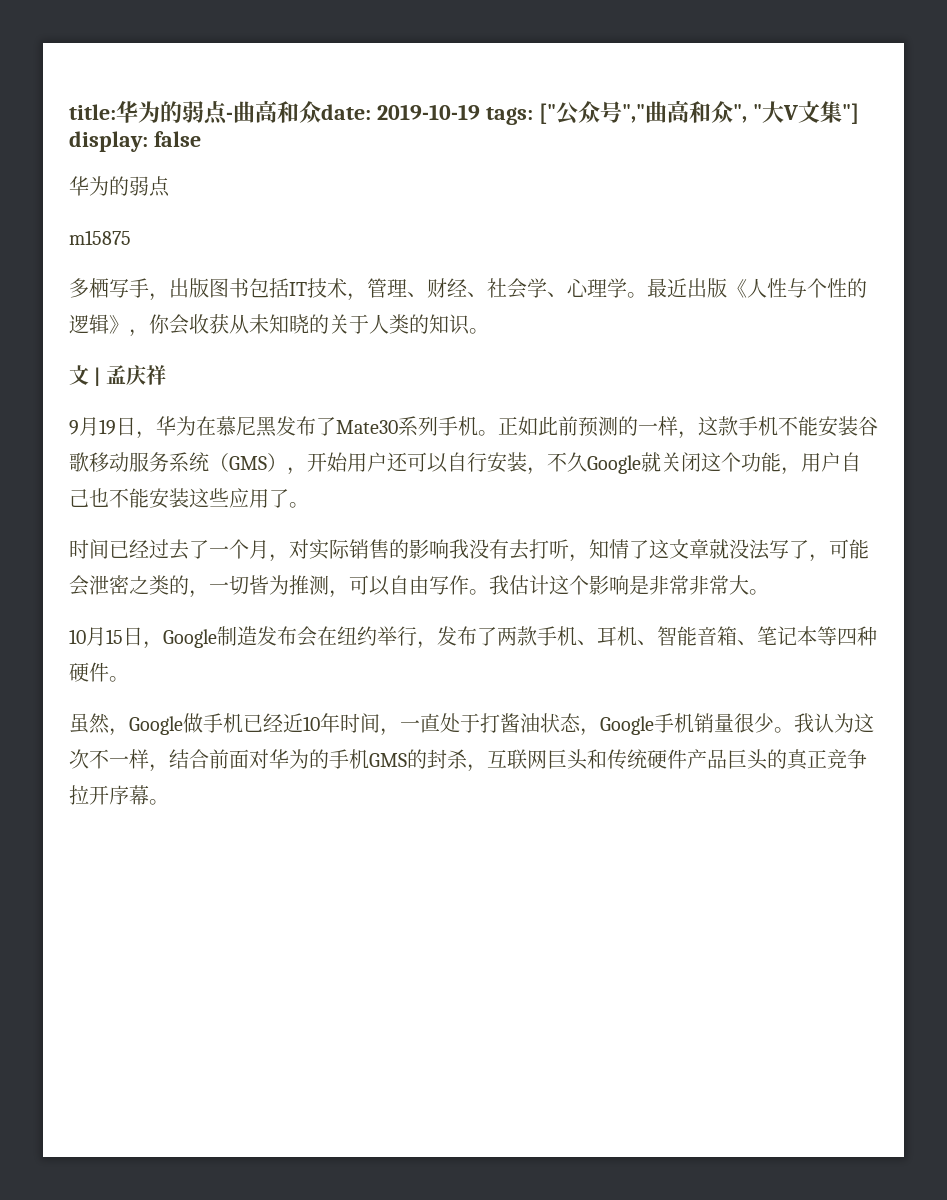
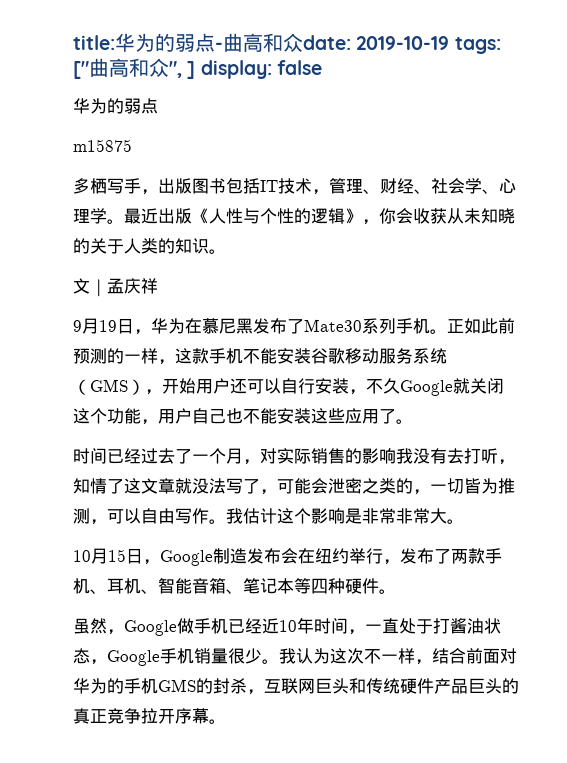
[555,101,645,125] 公众号"," -> (89, 70) none
[752,101,859,124] "大V文集"] -> [187,61,196,79] ]

